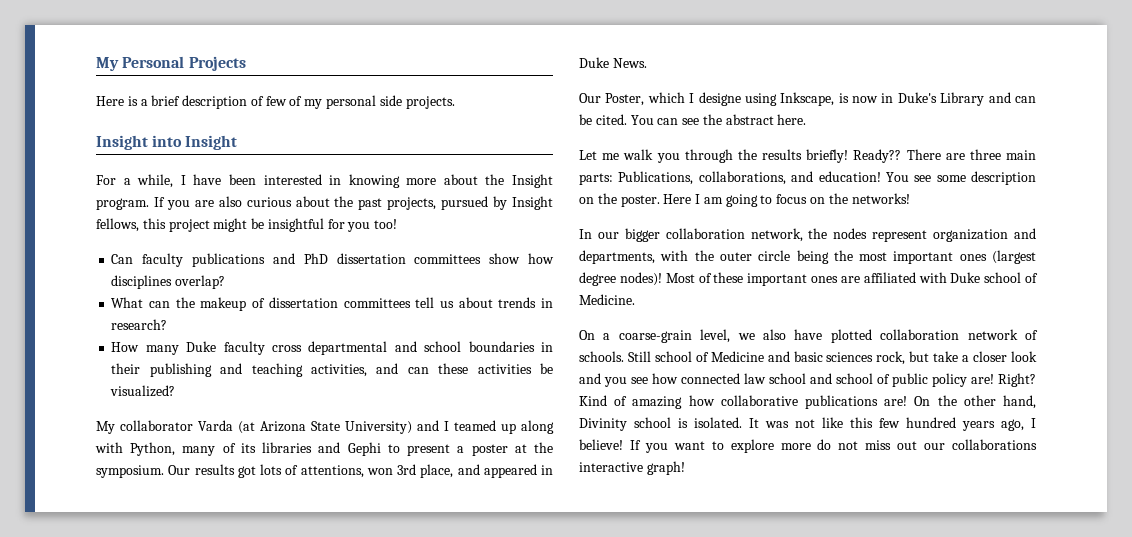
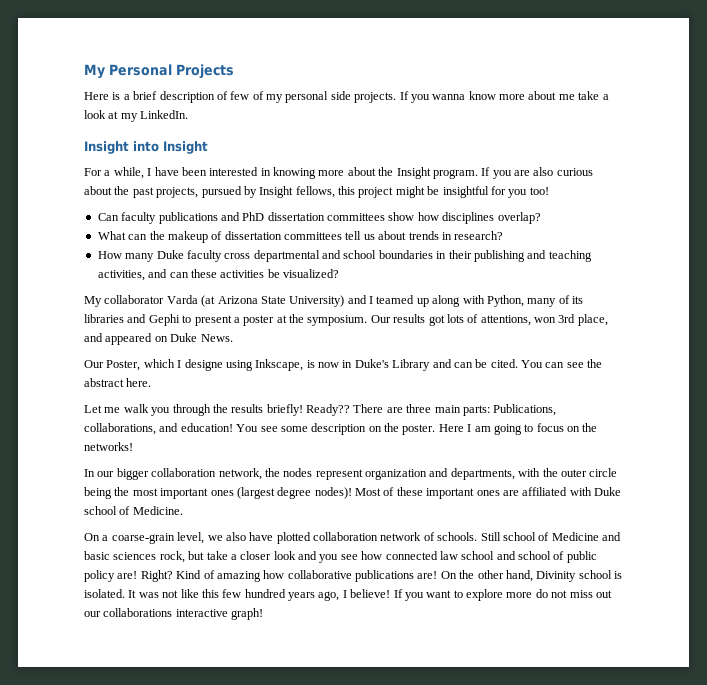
(455, 102) none -> [399,91,609,103] [84,110,189,122] If you wanna know more about me take a look at my LinkedIn.
[541,465,553,475] in -> [154,336,168,342] on

